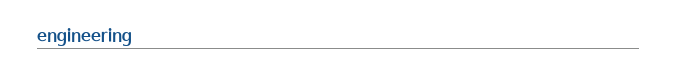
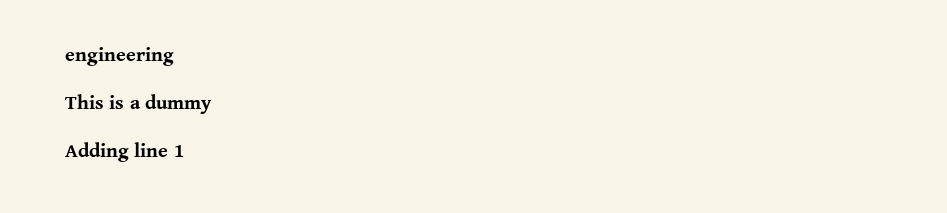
(132, 37) none -> [65,94,212,114] [65,142,184,162] // This is a dummy // Adding line 1

